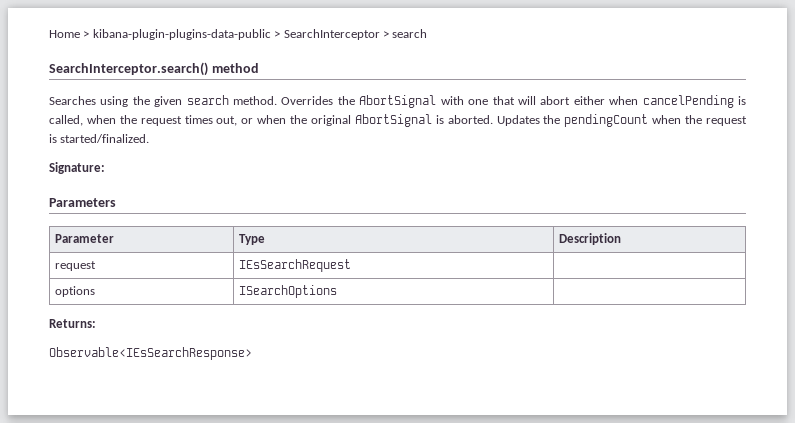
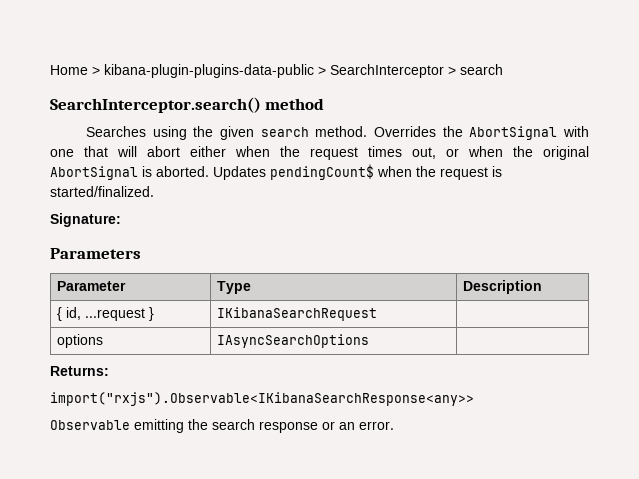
[642,95,746,108] [49,115,116,126] cancelPending is called, when -> (270, 151) none
[543,114,649,127] the pendingCount -> [270,164,374,180] pendingCount$
[55,261,97,271] [239,259,352,272] request | IEsSearchRequest -> [57,307,155,321] [217,307,378,321] { id, ...request } | IKibanaSearchRequest
[239,285,338,298] ISearchOptions -> [217,334,370,348] IAsyncSearchOptions
[49,347,252,360] Observable<IEsSearchResponse> -> [50,392,474,406] [50,419,394,433] import("rxjs").Observable<IKibanaSearchResponse<any>> // Observable emitting the search response or an error.

